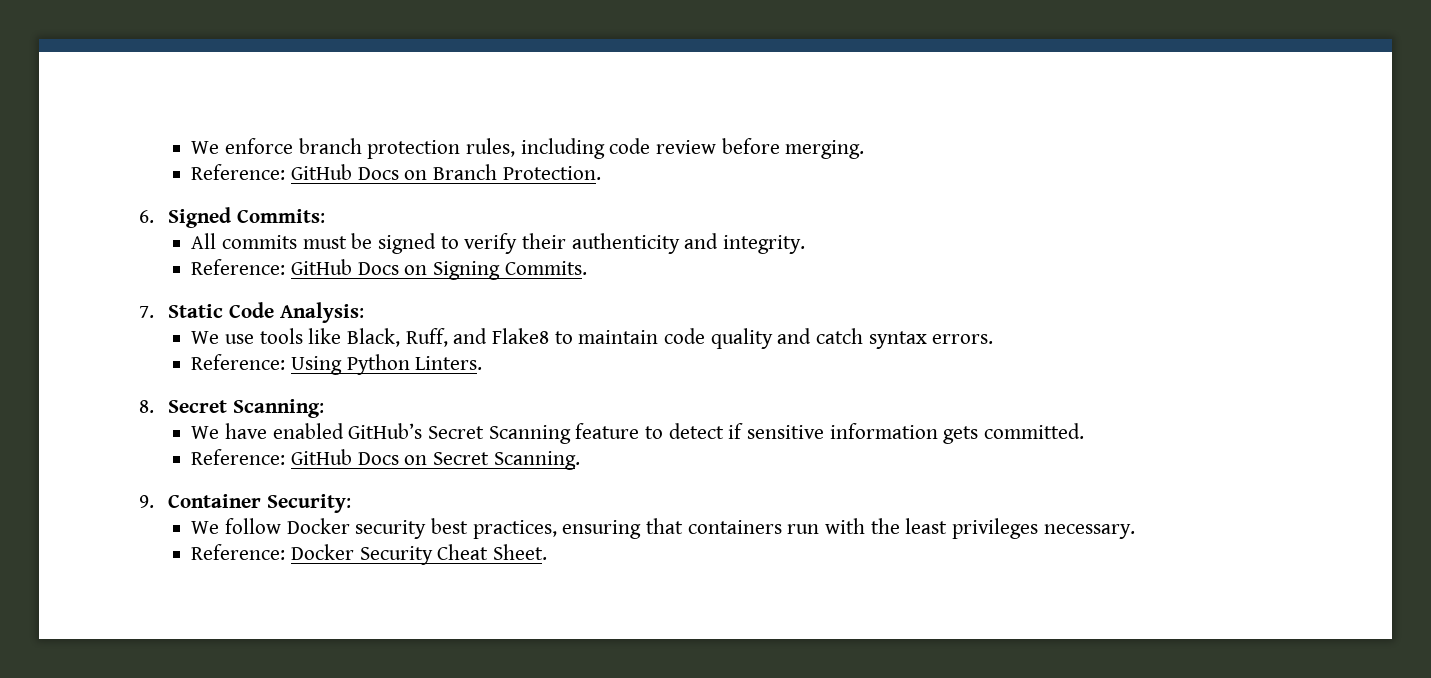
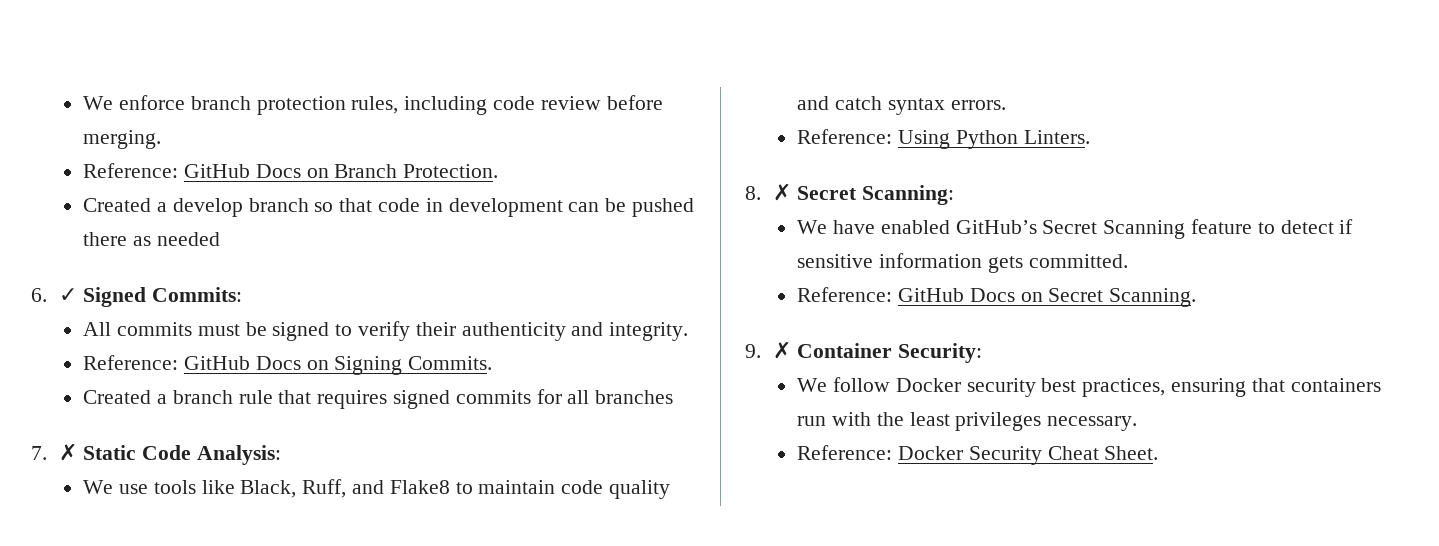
(601, 173) none -> [83,198,694,217] [83,232,220,246] // Created a develop branch so that code in development can be pushed there as needed
(154, 216) none -> [59,288,78,302] ✓
(587, 268) none -> [83,389,674,409] // Created a branch rule that requires signed commits for all branches
(154, 312) none -> [59,443,78,461] ✗
(154, 406) none -> [773,183,792,201] ✗
(154, 501) none -> [773,341,792,359] ✗

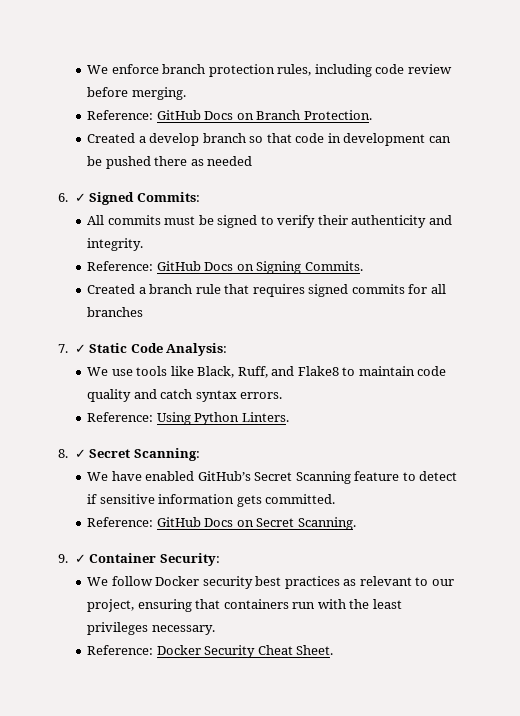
[59,443,78,461] ✗ -> [74,344,86,353] ✓
[773,183,792,201] ✗ -> [74,449,86,458] ✓
[773,341,792,359] ✗ -> [74,554,86,563] ✓
[1082,378,1166,397] practices, -> [284,576,454,589] [87,599,135,612] practices as relevant to our project,

